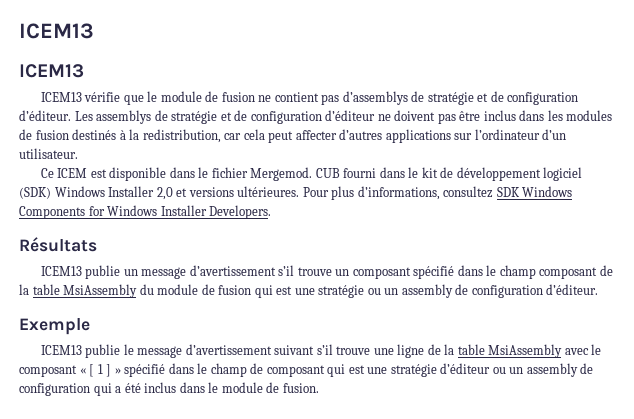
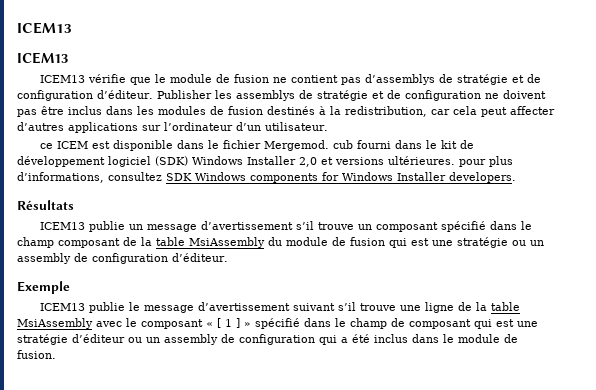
[74,111,93,121] Les -> [156,90,232,99] Publisher les
[325,110,376,121] d’éditeur -> (481, 95) none
[40,168,54,178] Ce -> [40,143,54,149] ce
[315,168,340,178] CUB -> [333,140,354,149] cub
[302,187,329,197] Pour -> [459,159,486,167] pour
[19,206,85,219] Components -> [250,173,318,183] components
[209,205,272,219] Developers. -> [449,172,516,183] developers.

